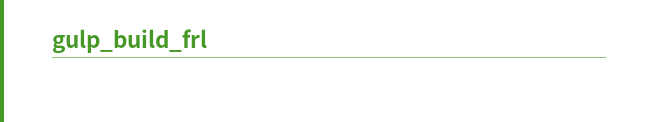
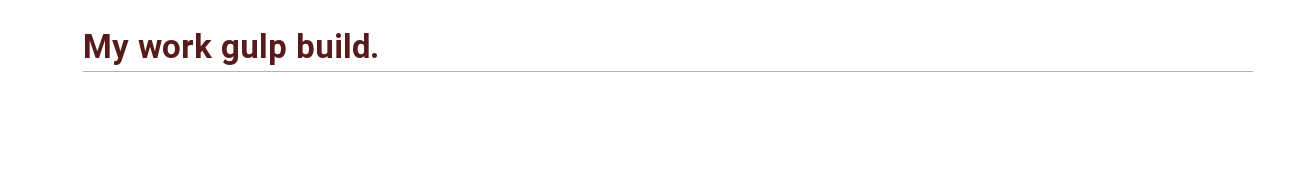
[52,29,207,54] gulp_build_frl -> [83,33,379,65] My work gulp build.

